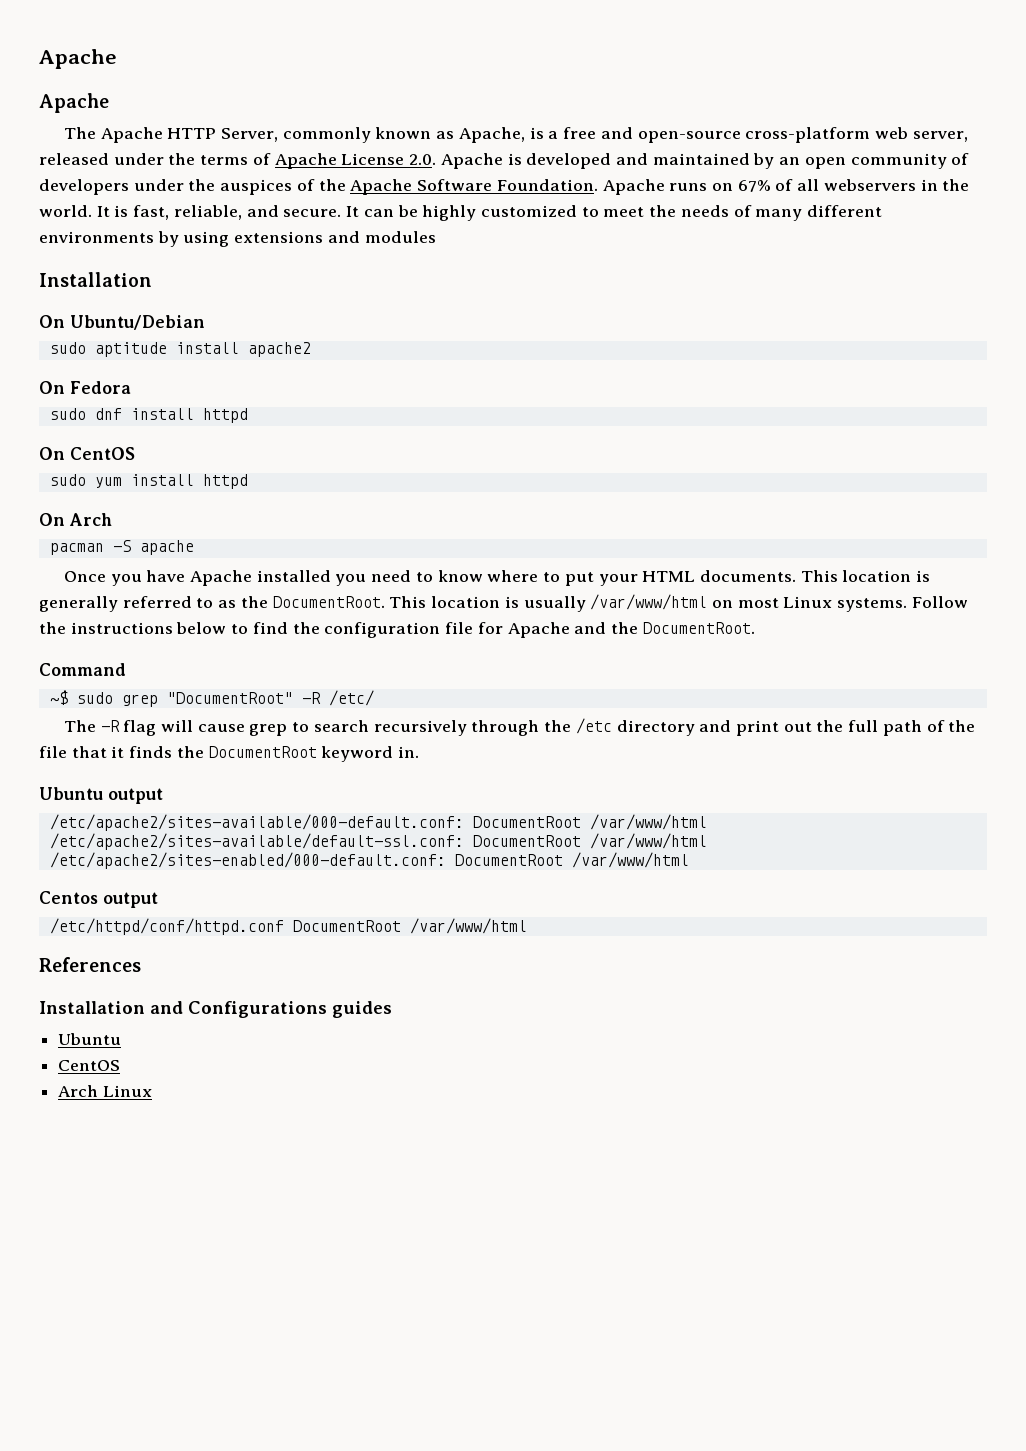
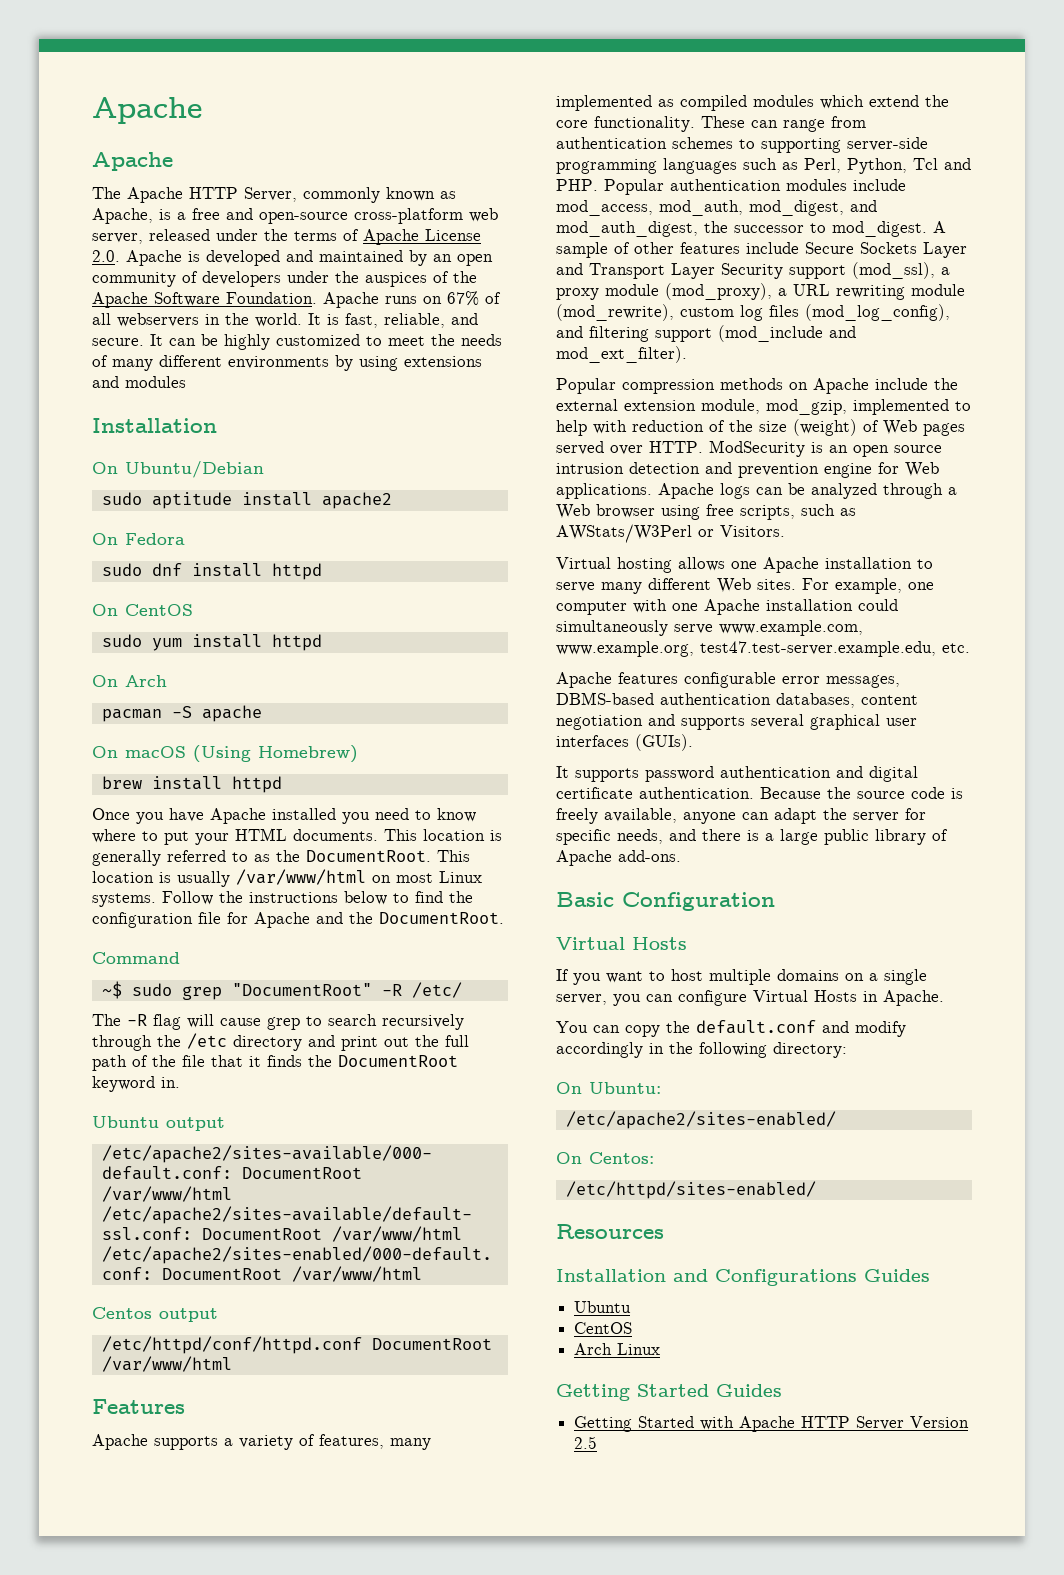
(194, 547) none -> [92,745,358,763] [101,776,282,793] // On macOS (Using Homebrew) // brew install httpd
[39,957,141,972] References -> [92,1399,185,1414] [92,1434,431,1450] [556,95,949,111] [556,116,866,132] [556,137,928,153] [556,158,971,174] [556,179,906,195] [556,200,877,216] [556,221,946,237] [556,242,967,258] [556,262,950,279] [556,283,965,300] [556,304,950,321] [556,325,856,342] [556,346,687,363] [556,378,958,394] [556,399,971,415] [556,419,965,436] [556,440,942,457] [556,462,939,478] [556,483,957,499] [556,504,856,520] [556,524,785,543] [556,557,933,573] [556,578,934,594] [556,599,898,615] [556,620,863,636] [556,641,970,657] [556,672,900,688] [556,692,918,708] [556,714,917,730] [556,734,693,751] [556,766,918,782] [556,787,963,799] [556,808,926,824] [556,829,948,845] [556,850,681,866] [556,892,775,911] [556,937,687,950] [556,969,927,985] [556,990,944,1006] [556,1020,906,1037] [556,1042,847,1058] [556,1082,661,1094] [565,1111,836,1129] [556,1152,654,1164] [565,1181,816,1199] [556,1224,664,1239] Features // Apache supports a variety of features, many implemented as compiled modules which extend the core functionality. These can range from authentication schemes to supporting server-side programming languages such as Perl, Python, Tcl and PHP. Popular authentication modules include mod_access, mod_auth, mod_digest, and mod_auth_digest, the successor to mod_digest. A sample of other features include Secure Sockets Layer and Transport Layer Security support (mod_ssl), a proxy module (mod_proxy), a URL rewriting module (mod_rewrite), custom log files (mod_log_config), and filtering support (mod_include and mod_ext_filter). // Popular compression methods on Apache include the external extension module, mod_gzip, implemented to help with reduction of the size (weight) of Web pages served over HTTP. ModSecurity is an open source intrusion detection and prevention engine for Web applications. Apache logs can be analyzed through a Web browser using free scripts, such as AWStats/W3Perl or Visitors. // Virtual hosting allows one Apache installation to serve many different Web sites. For example, one computer with one Apache installation could simultaneously serve www.example.com, www.example.org, test47.test-server.example.edu, etc. // Apache features configurable error messages, DBMS-based authentication databases, content negotiation and supports several graphical user interfaces (GUIs). // It supports password authentication and digital certificate authentication. Because the source code is freely available, anyone can adapt the server for specific needs, and there is a large public library of Apache add-ons. // Basic Configuration // Virtual Hosts // If you want to host multiple domains on a single server, you can configure Virtual Hosts in Apache. // You can copy the default.conf and modify accordingly in the following directory: // On Ubuntu: // /etc/apache2/sites-enabled/ // On Centos: // /etc/httpd/sites-enabled/ // Resources
[332,1001,392,1018] guides -> [864,1269,930,1282] Guides
(152, 1091) none -> [556,1384,782,1401] [574,1416,970,1432] [574,1436,598,1449] // Getting Started Guides // Getting Started with Apache HTTP Server Version 2.5

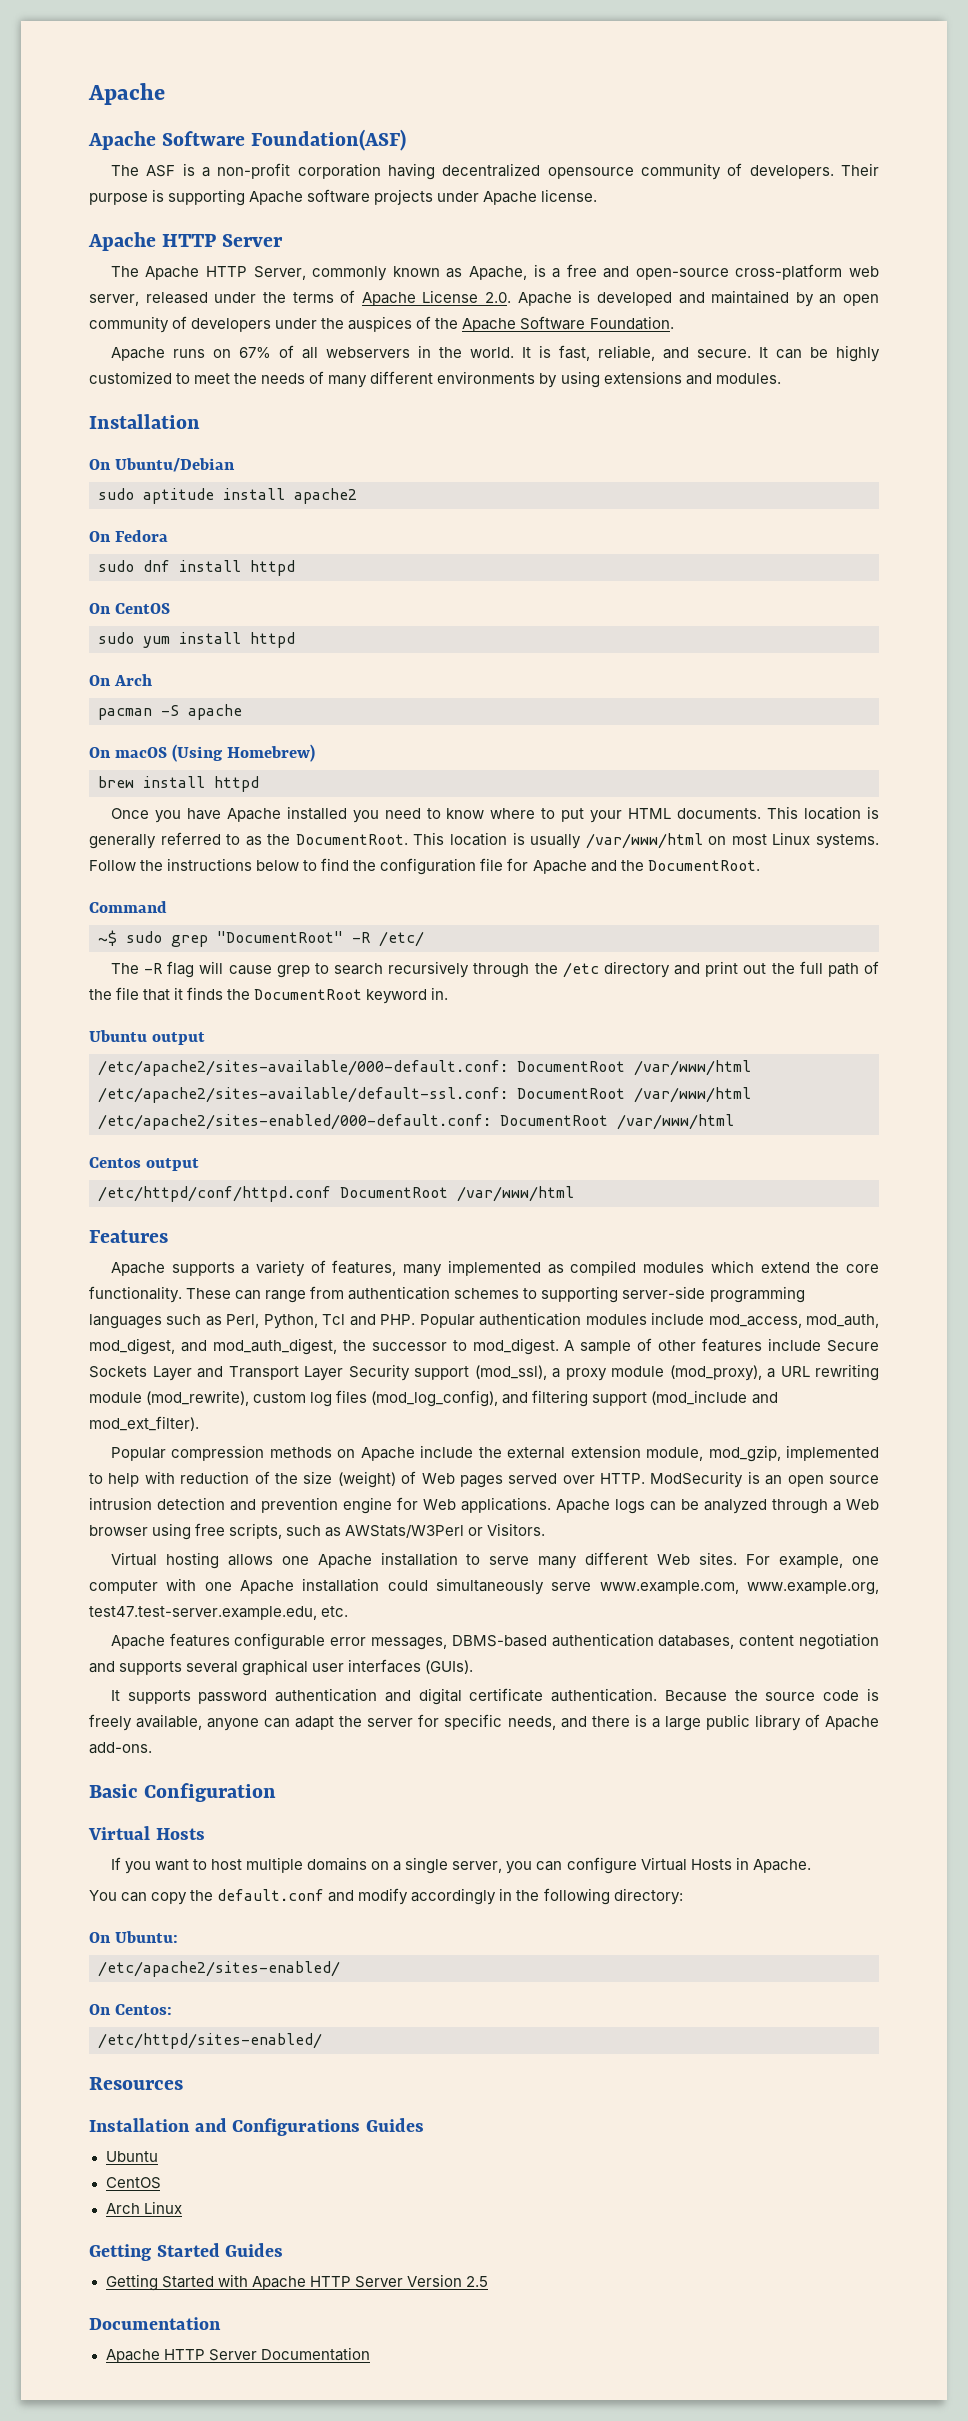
(173, 161) none -> [162,129,407,151] [110,163,879,180] [89,189,598,206] [88,232,284,251] Software Foundation(ASF) // The ASF is a non-profit corporation having decentralized opensource community of developers. Their purpose is supporting Apache software projects under Apache license. // Apache HTTP Server
(317, 298) none -> (674, 323) //
[125,376,186,388] modules -> [715,373,781,384] modules.
(598, 1442) none -> [89,2317,221,2330] [105,2347,370,2363] // Documentation // Apache HTTP Server Documentation

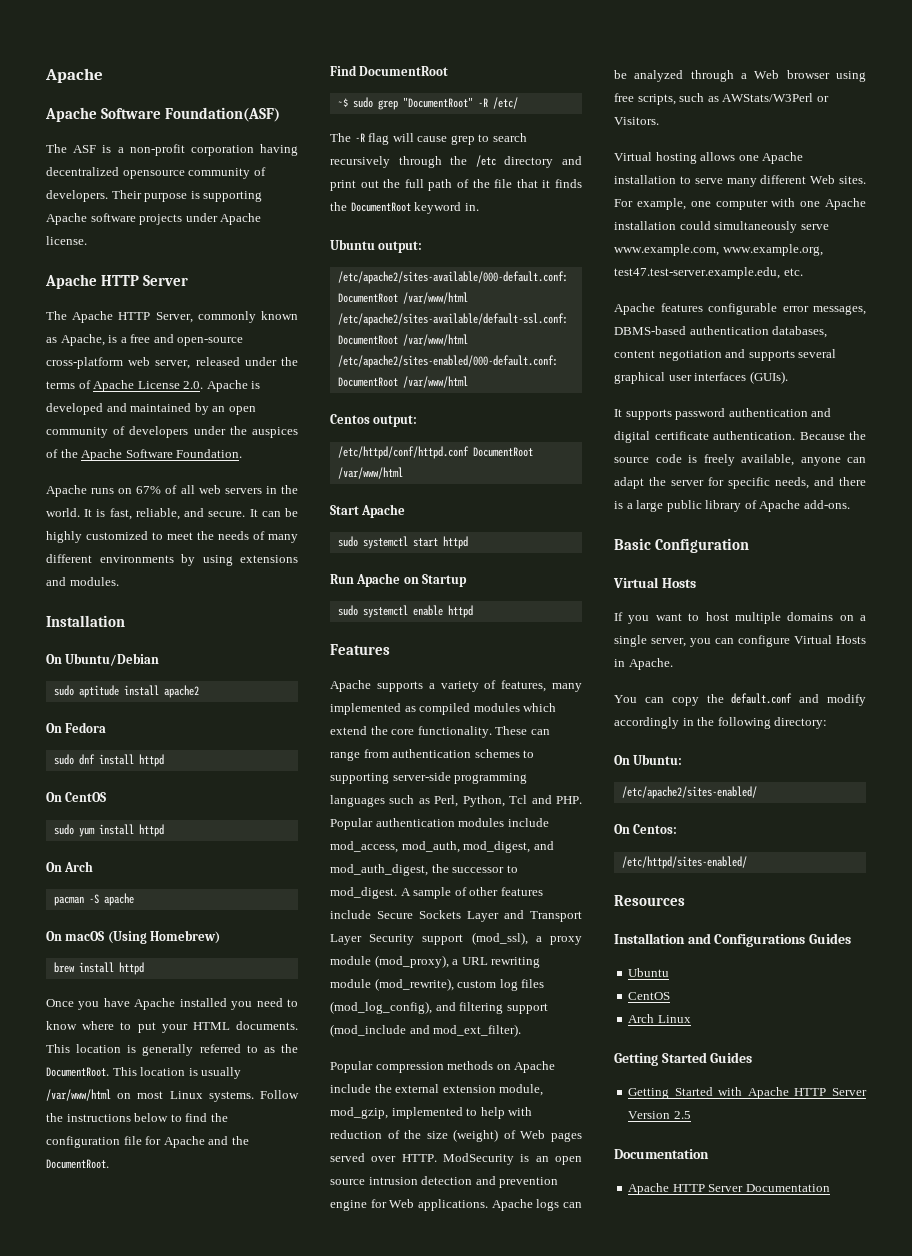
[325,347,410,358] webservers -> [198,485,262,494] web servers
[89,901,167,913] Command -> [330,65,449,76] Find DocumentRoot
[152,1032,206,1045] output -> [378,241,423,253] output:
[146,1158,200,1171] output -> [373,415,418,427] output:
(574, 1194) none -> [330,504,406,518] [337,536,468,549] [330,573,468,587] [337,605,473,618] // Start Apache // sudo systemctl start httpd // Run Apache on Startup // sudo systemctl enable httpd

